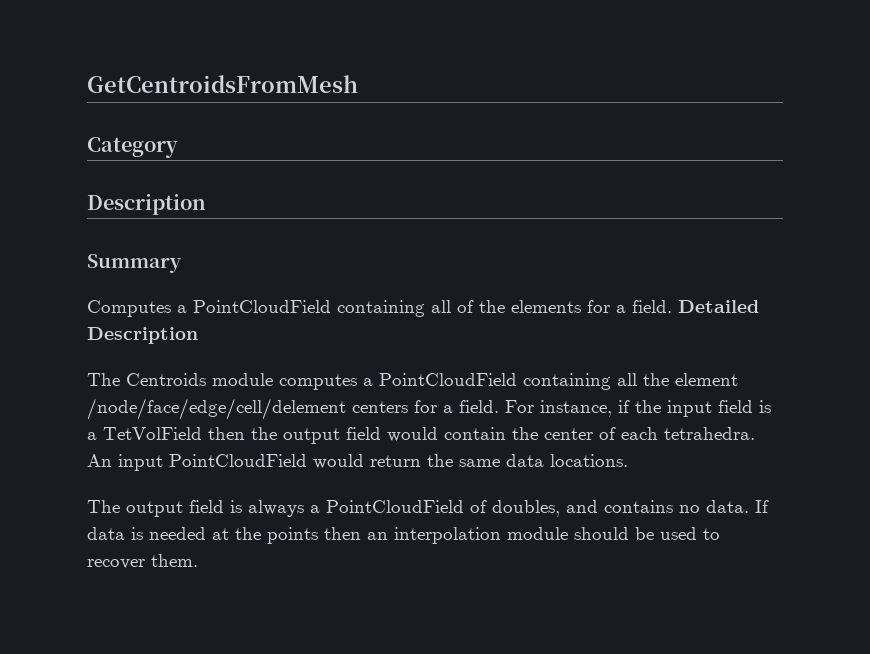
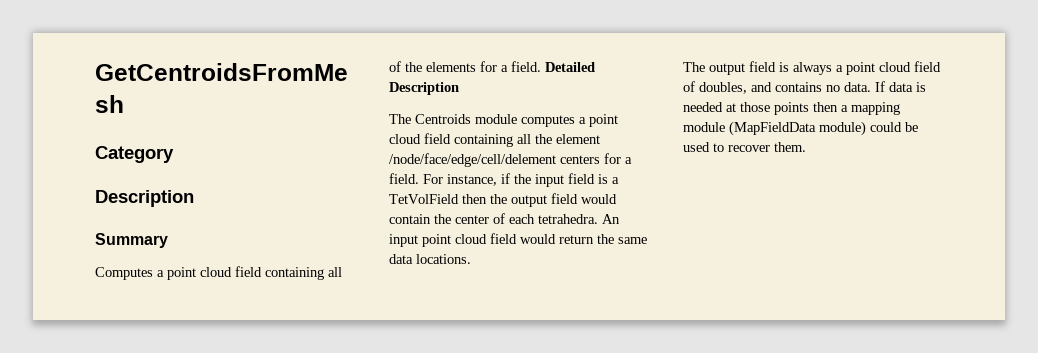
[193,300,331,313] PointCloudField -> [167,266,262,280] point cloud field
[379,373,517,386] PointCloudField -> [589,114,618,127] [389,133,451,144] point cloud field
[169,454,307,467] PointCloudField -> [422,233,517,247] point cloud field
[326,500,464,513] PointCloudField -> [846,61,941,75] point cloud field
[235,527,261,540] the -> [740,102,770,112] those
[367,527,629,544] an interpolation module should -> [841,102,900,115] [683,121,902,136] a mapping module (MapFieldData module) could

